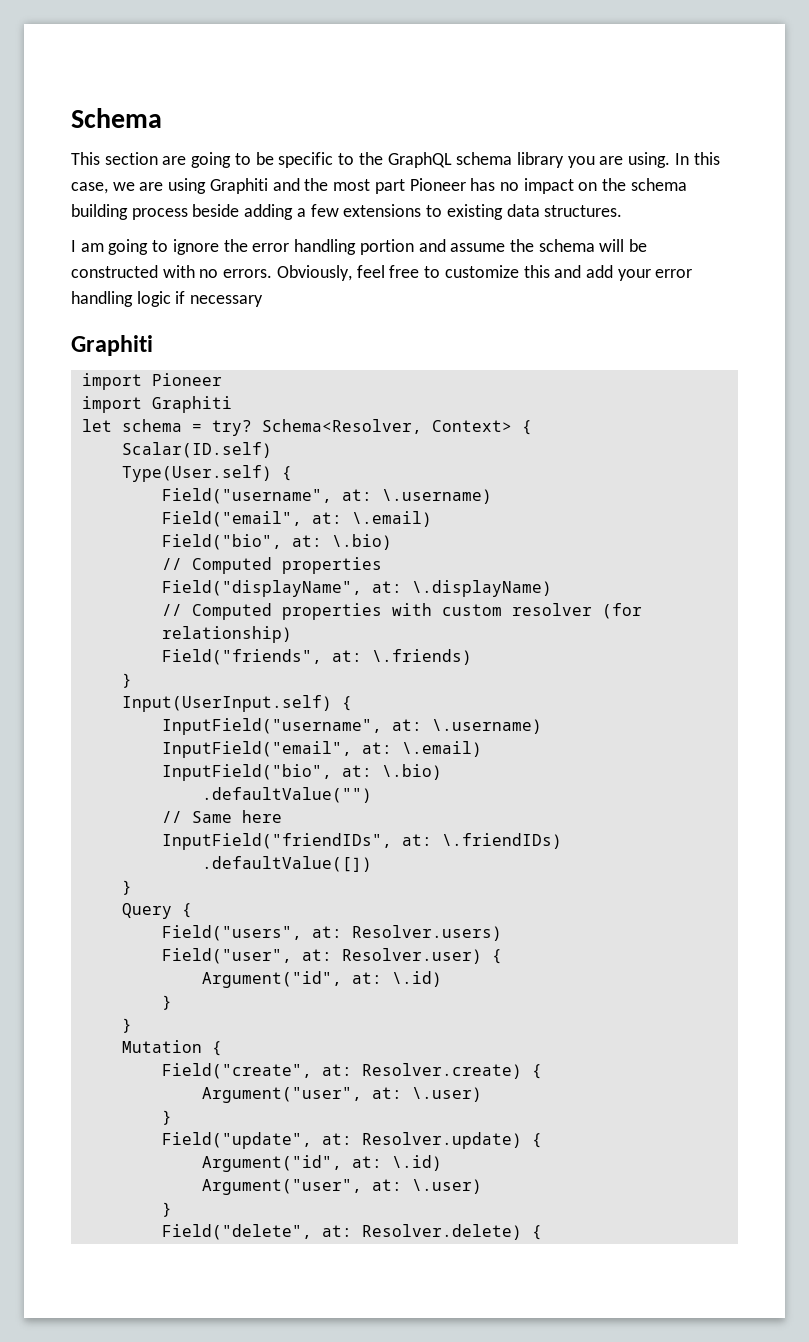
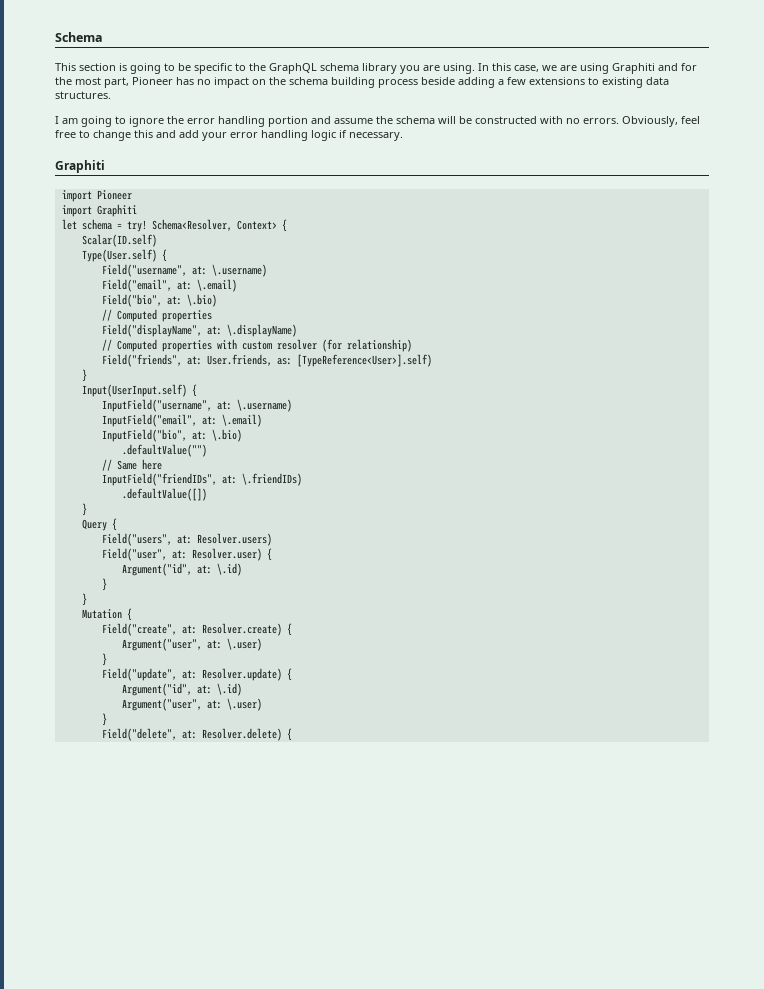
[162,156,187,165] are -> [119,63,127,71] is
(300, 184) none -> [681,63,697,71] for
[374,179,405,194] part -> [104,77,129,88] part,
[444,265,519,278] customize -> [93,130,131,141] change
[190,295,264,307] necessary -> [349,132,403,141] necessary.
[211,420,252,436] try? -> [126,220,147,232] try!
[371,649,472,665] \.friends) -> [206,354,432,367] User.friends, as: [TypeReference<User>].self)

